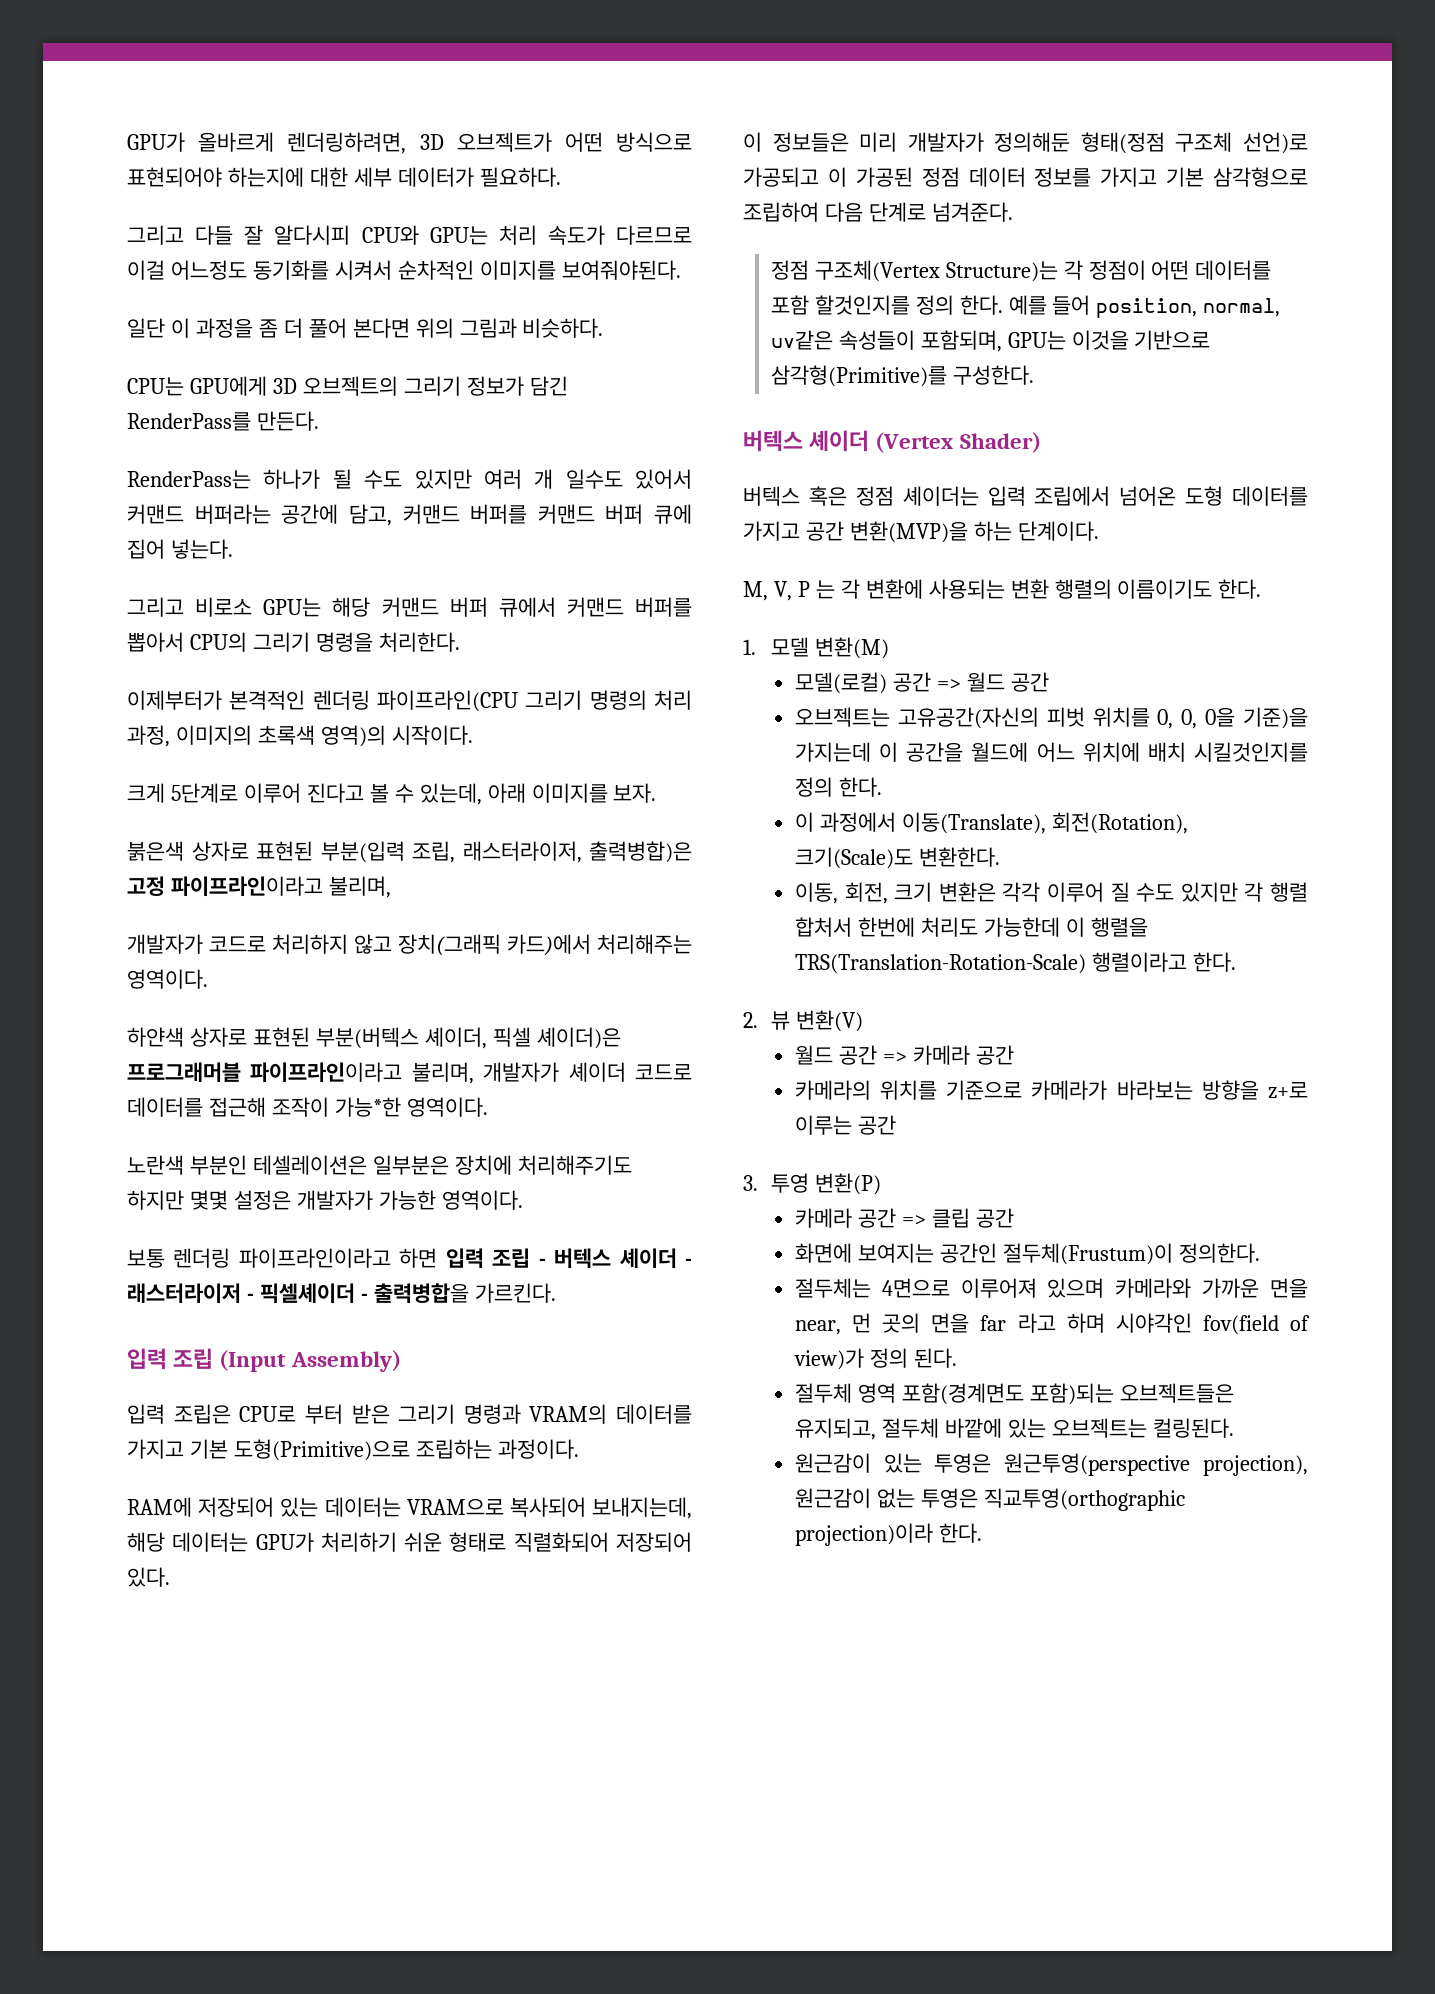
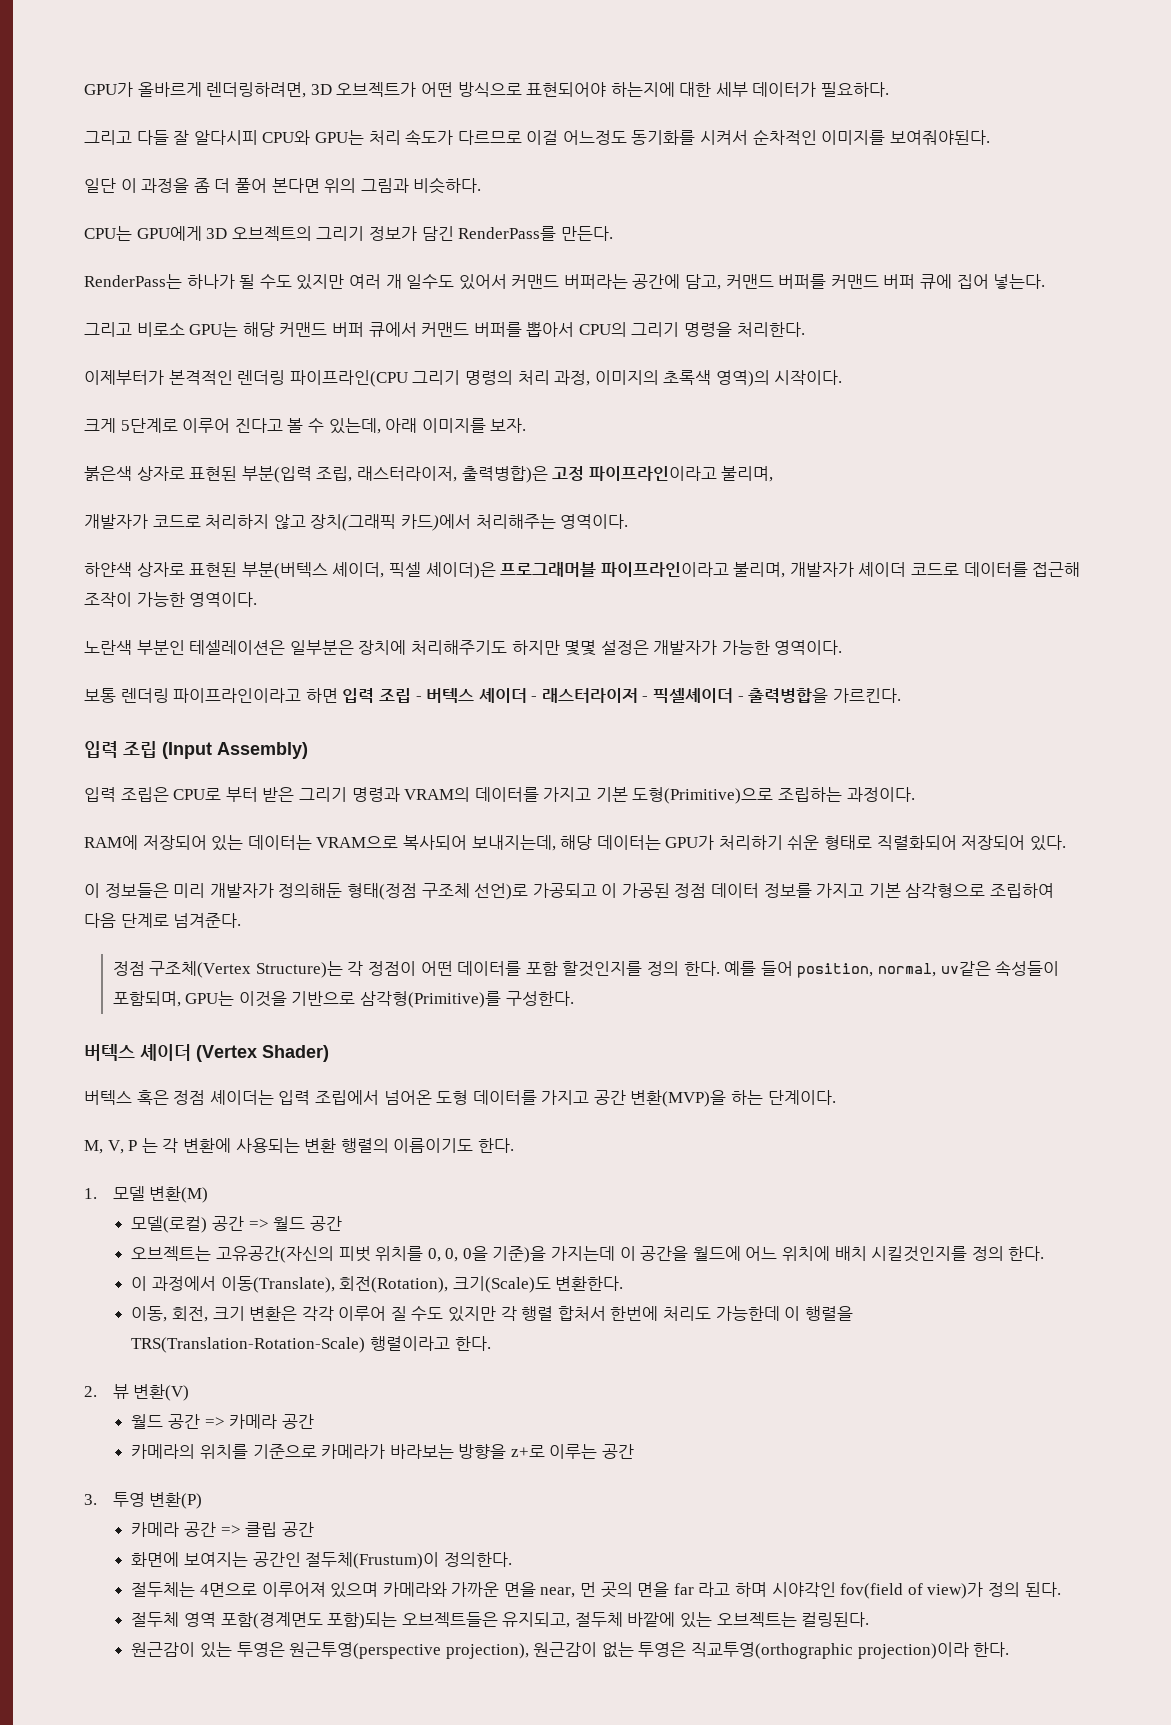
[334,1097,401,1117] 가능*한 -> [136,592,185,607] 가능한

